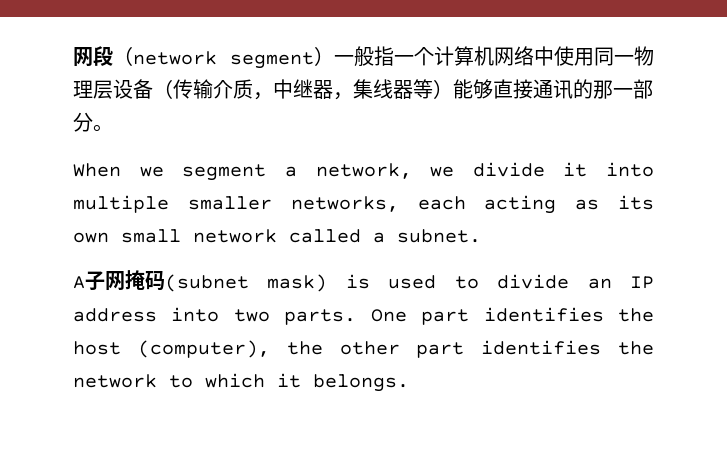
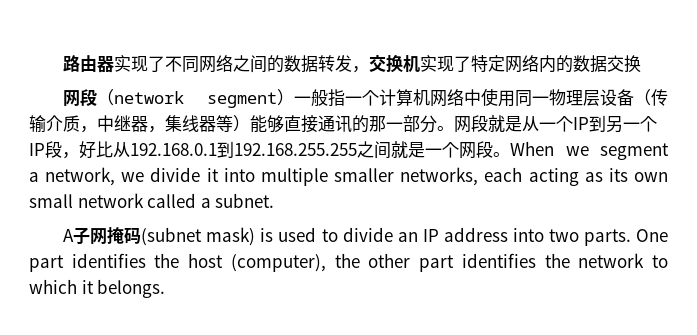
(73, 57) none -> [63,55,642,73] 路由器实现了不同网络之间的数据转发，交换机实现了特定网络内的数据交换 //
(113, 128) // -> [454,115,657,133] [29,141,510,159] 网段就是从一个IP到另一个IP段，好比从192.168.0.1到192.168.255.255之间就是一个网段。

